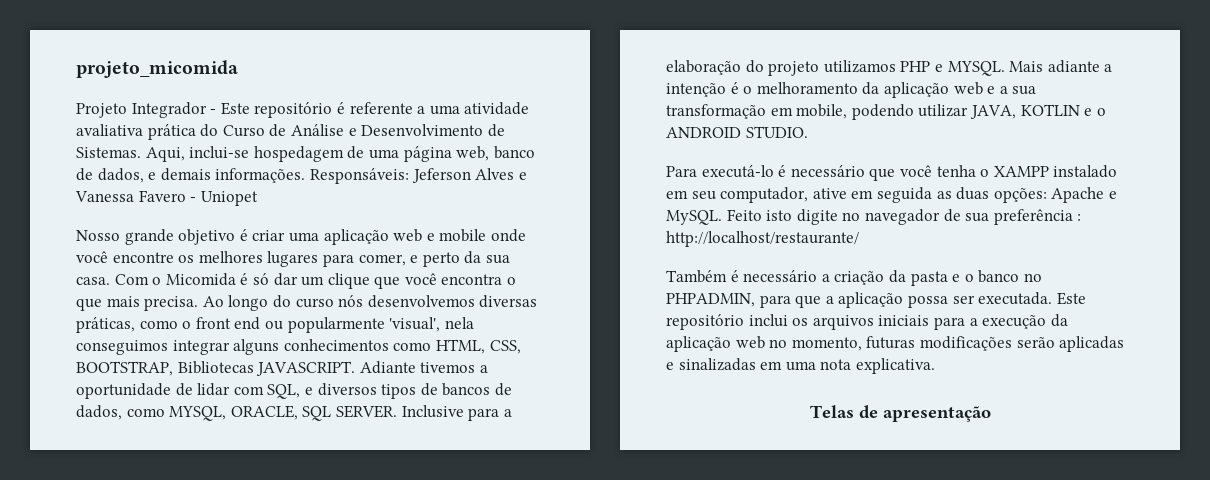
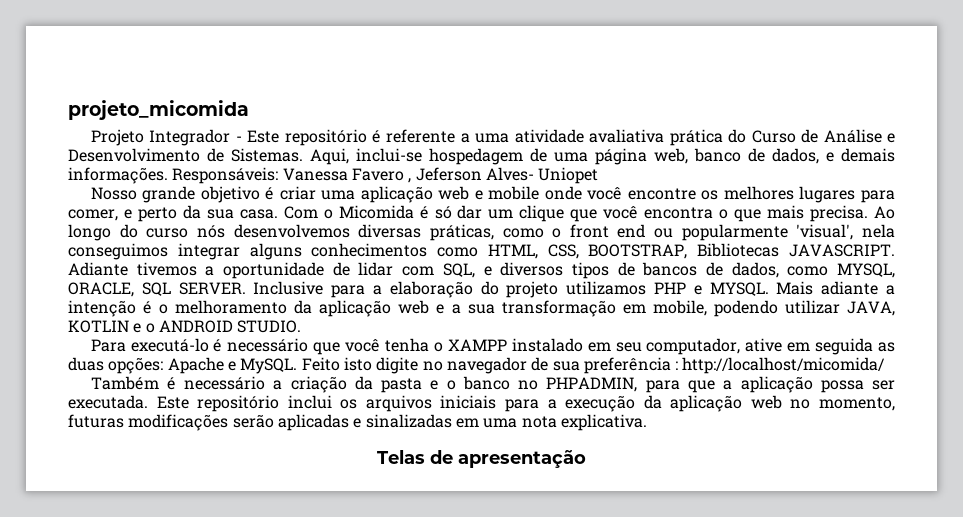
[411,168,527,183] [75,190,197,202] Jeferson Alves e Vanessa Favero - -> [282,167,534,183] Vanessa Favero , Jeferson Alves-
[666,231,859,247] http://localhost/restaurante/ -> [682,357,886,374] http://localhost/micomida/

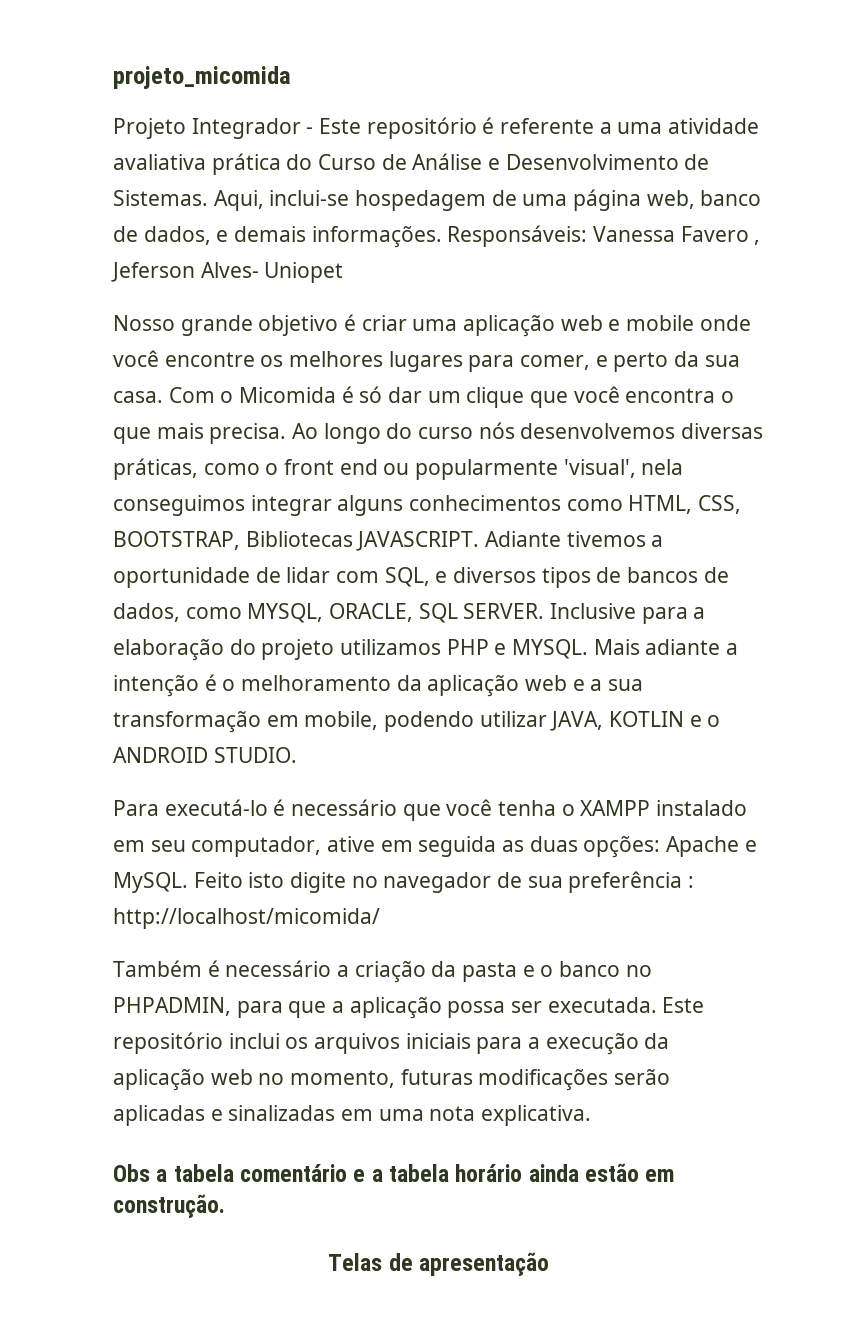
(647, 422) none -> [113,1163,675,1182] [113,1194,225,1218] // Obs a tabela comentário e a tabela horário ainda estão em construção.

